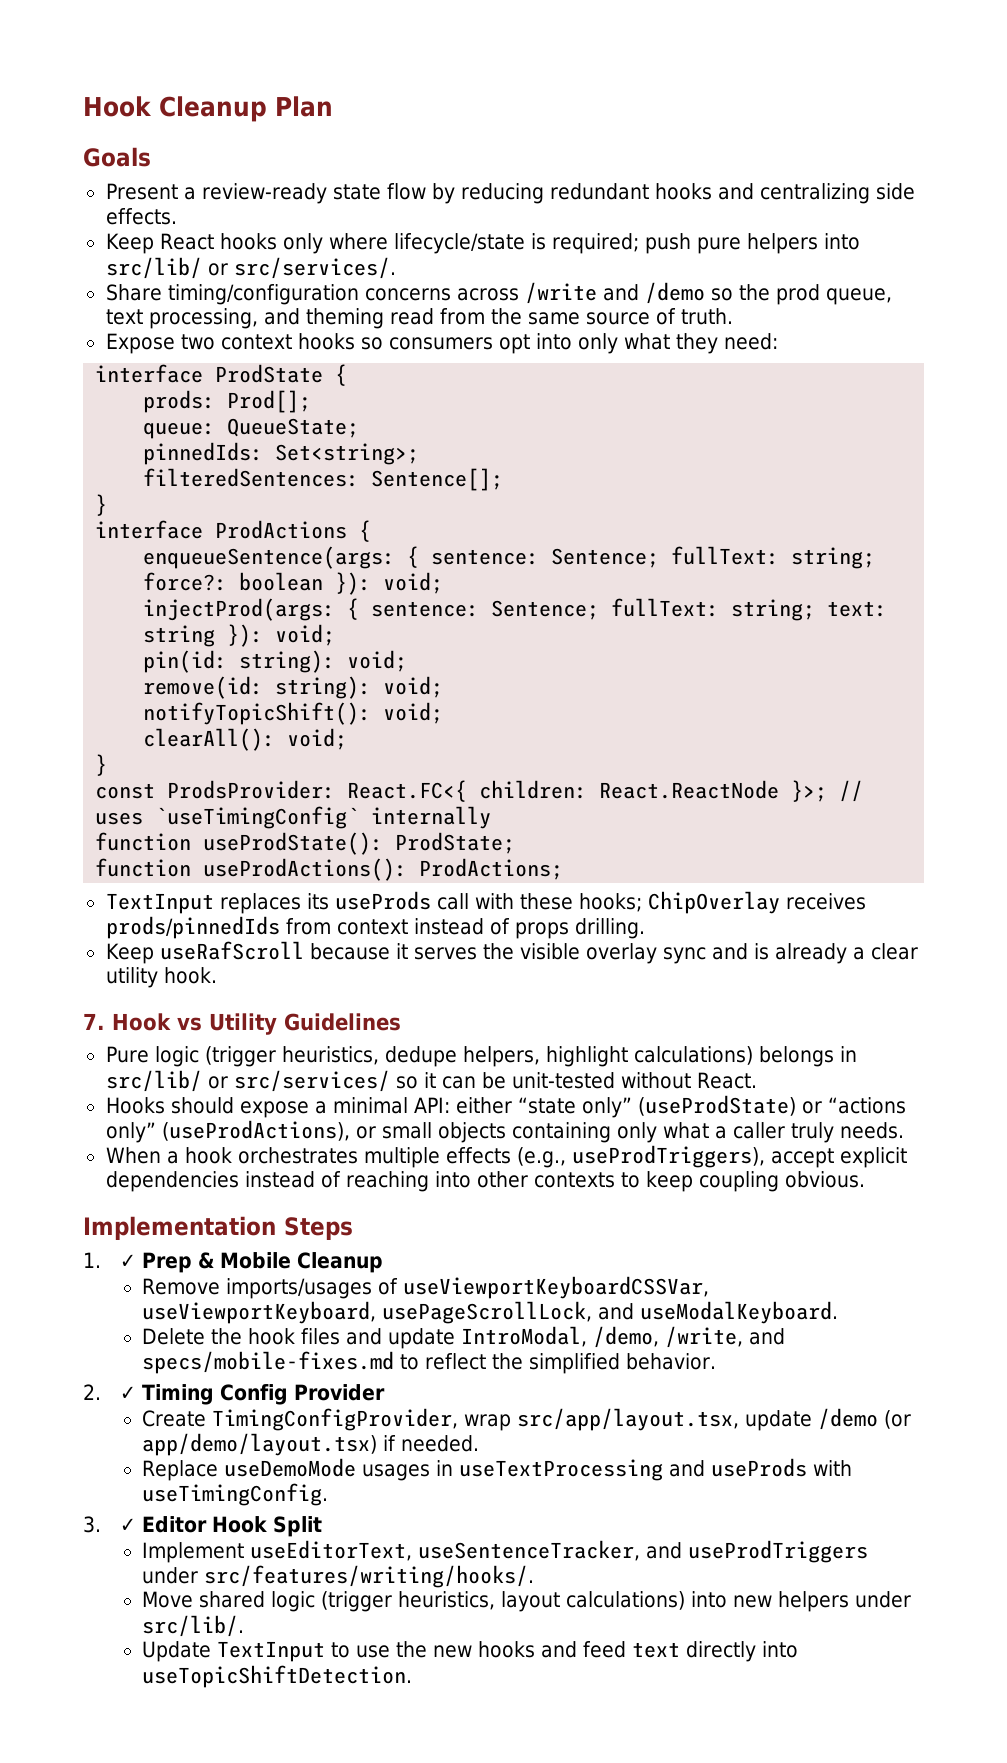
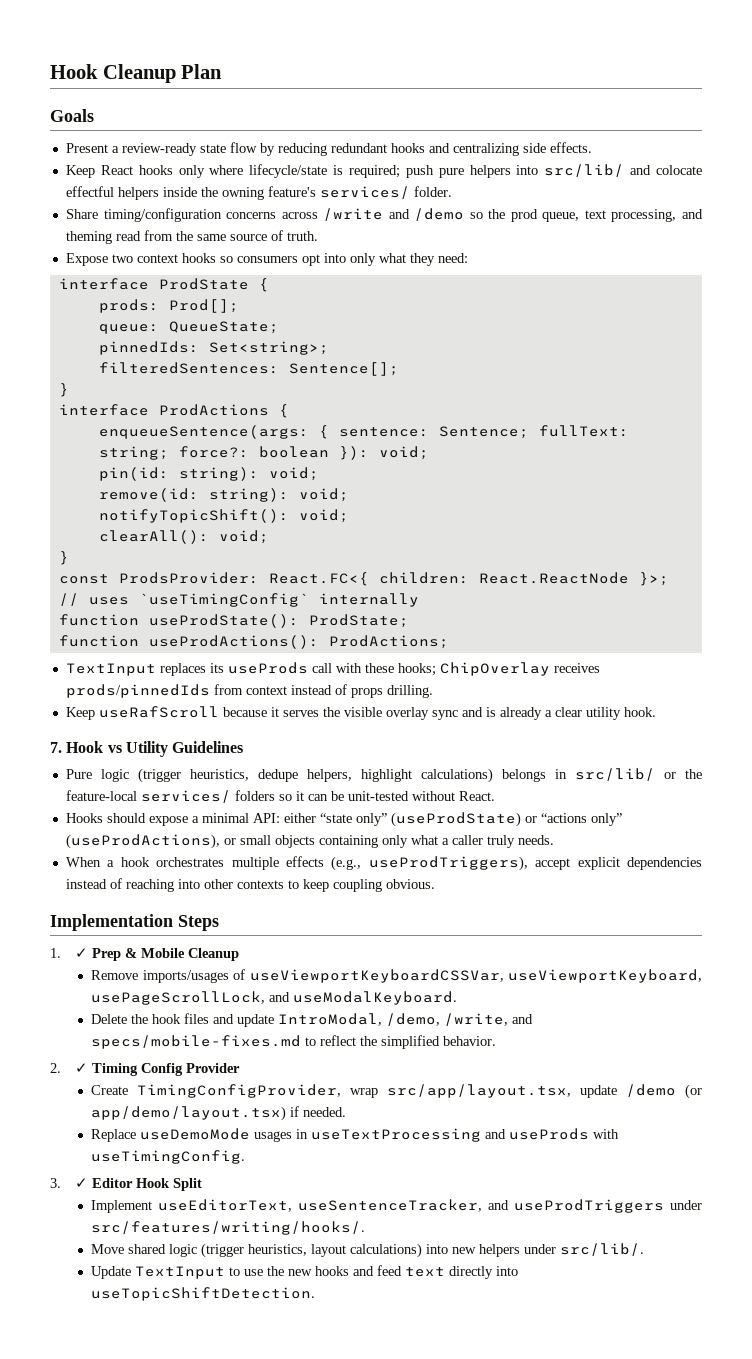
[207,257,396,279] or src/services/. -> [630,165,702,175] [65,186,452,200] and colocate effectful helpers inside the owning feature's services/ folder.
[143,598,888,621] [143,624,336,647] // injectProd(args: { sentence: Sentence; fullText: string; text: string }): void; -> (429, 453) none
[233,1070,390,1092] src/services/ -> [684,769,702,779] [65,790,275,803] the feature-local services/ folders

